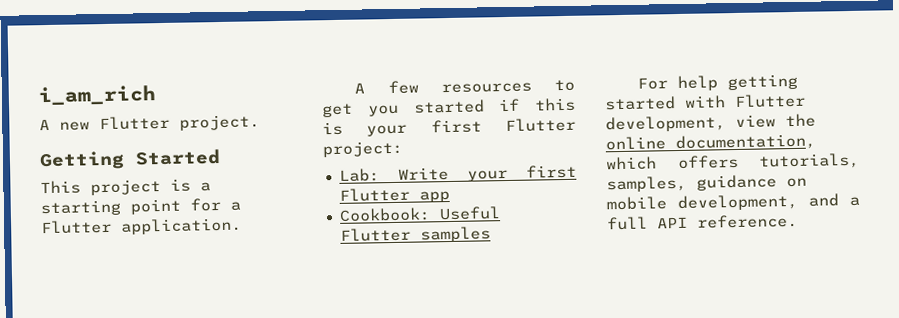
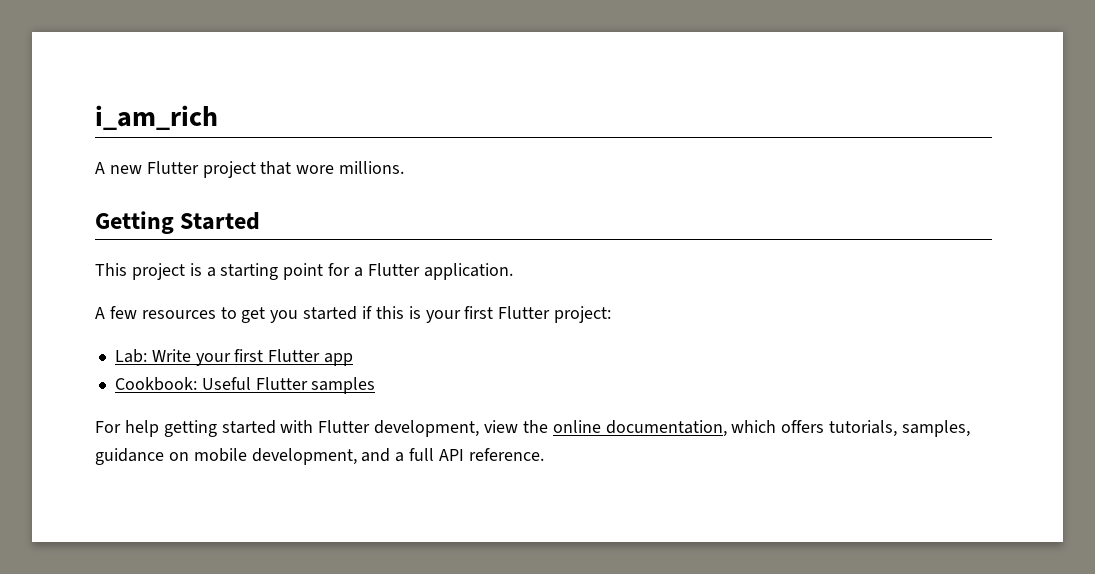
[179,114,260,131] project. -> [202,161,405,178] project that wore millions.

